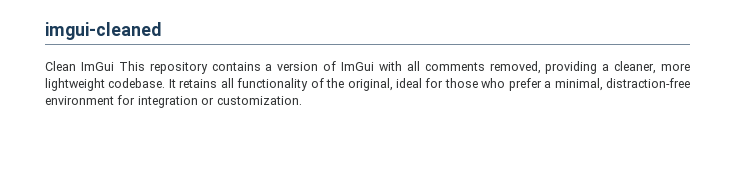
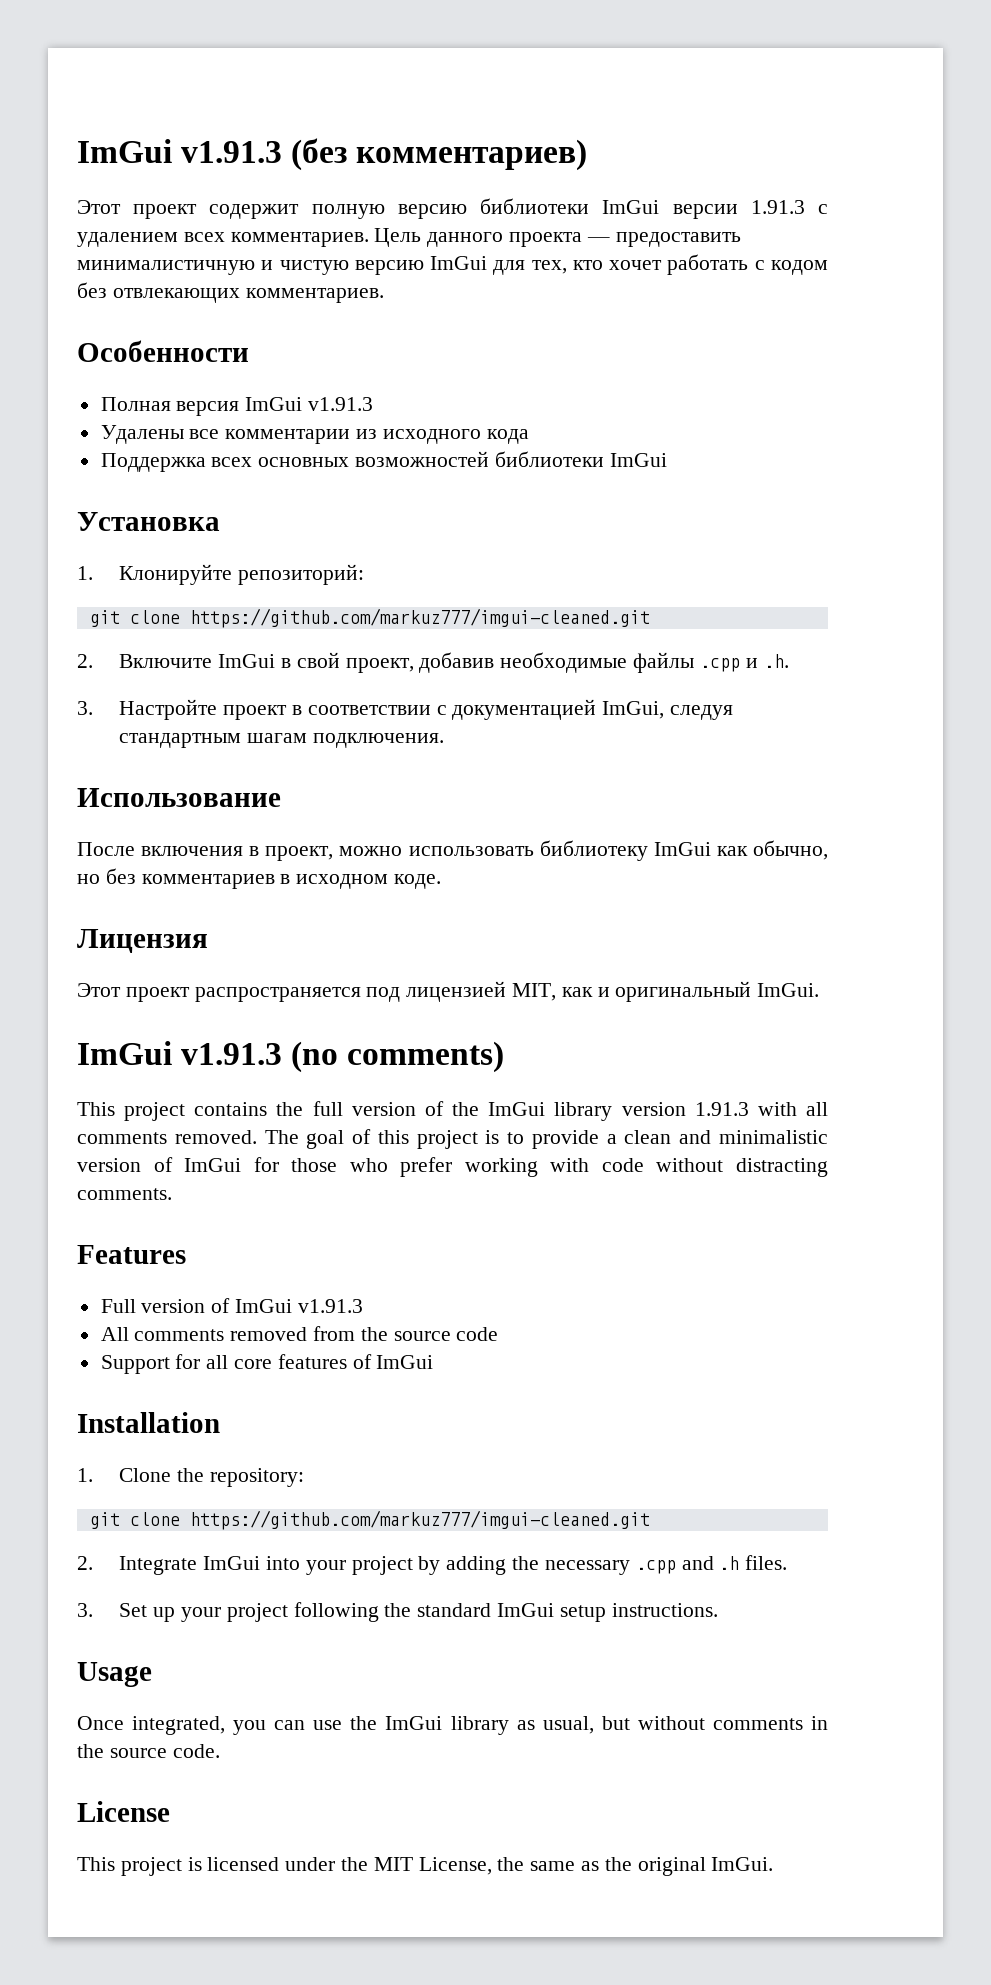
[45,22,161,40] [45,61,690,74] [45,78,690,91] [45,95,302,108] imgui-cleaned // Clean ImGui This repository contains a version of ImGui with all comments removed, providing a cleaner, more lightweight codebase. It retains all functionality of the original, ideal for those who prefer a minimal, distraction-free environment for integration or customization. -> [77,138,588,171] [77,198,828,219] [77,228,741,247] [77,254,828,275] [77,282,384,303] [77,340,249,362] [100,397,374,416] [100,425,529,444] [100,451,667,472] [77,512,220,531] [77,564,365,585] [89,608,650,628] [77,652,789,673] [77,699,734,720] [119,733,445,748] [77,788,281,807] [77,840,828,861] [77,868,442,889] [77,929,208,953] [77,981,820,1002] [77,1041,505,1073] [77,1101,828,1121] [77,1129,828,1149] [77,1157,828,1177] [77,1188,172,1200] [77,1245,186,1264] [100,1298,363,1313] [100,1326,499,1341] [100,1354,434,1374] [77,1412,220,1433] [77,1468,305,1487] [89,1510,650,1530] [77,1555,788,1575] [77,1602,718,1622] [77,1662,152,1687] [77,1716,829,1735] [77,1744,220,1758] [77,1801,170,1822] [77,1857,774,1876] ImGui v1.91.3 (без комментариев) // Этот проект содержит полную версию библиотеки ImGui версии 1.91.3 с удалением всех комментариев. Цель данного проекта — предоставить минималистичную и чистую версию ImGui для тех, кто хочет работать с кодом без отвлекающих комментариев. // Особенности // Полная версия ImGui v1.91.3 // Удалены все комментарии из исходного кода // Поддержка всех основных возможностей библиотеки ImGui // Установка // 1. Клонируйте репозиторий: // git clone https://github.com/markuz777/imgui-cleaned.git // 2. Включите ImGui в свой проект, добавив необходимые файлы .cpp и .h. // 3. Настройте проект в соответствии с документацией ImGui, следуя стандартным шагам подключения. // Использование // После включения в проект, можно использовать библиотеку ImGui как обычно, но без комментариев в исходном коде. // Лицензия // Этот проект распространяется под лицензией MIT, как и оригинальный ImGui. // ImGui v1.91.3 (no comments) // This project contains the full version of the ImGui library version 1.91.3 with all comments removed. The goal of this project is to provide a clean and minimalistic version of ImGui for those who prefer working with code without distracting comments. // Features // Full version of ImGui v1.91.3 // All comments removed from the source code // Support for all core features of ImGui // Installation // 1. Clone the repository: // git clone https://github.com/markuz777/imgui-cleaned.git // 2. Integrate ImGui into your project by adding the necessary .cpp and .h files. // 3. Set up your project following the standard ImGui setup instructions. // Usage // Once integrated, you can use the ImGui library as usual, but without comments in the source code. // License // This project is licensed under the MIT License, the same as the original ImGui.

